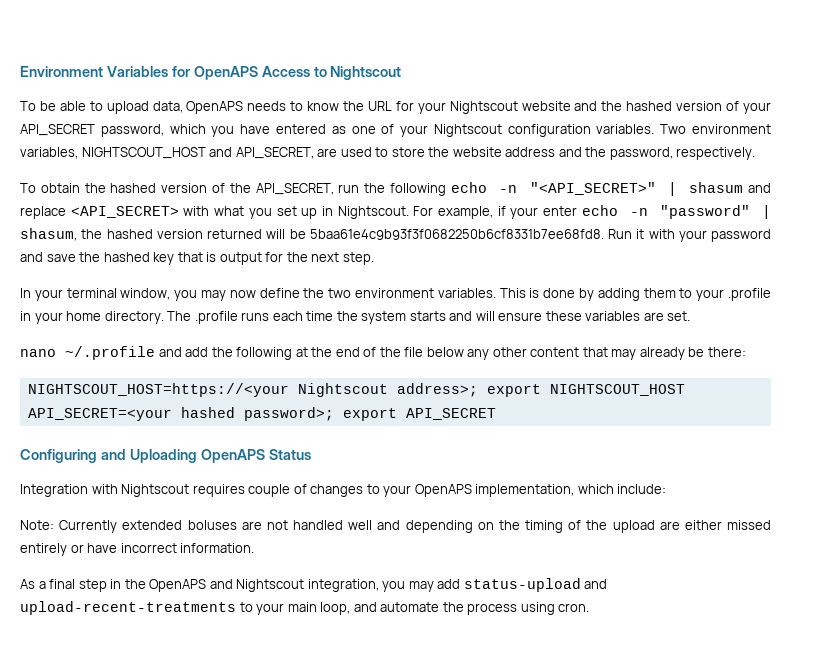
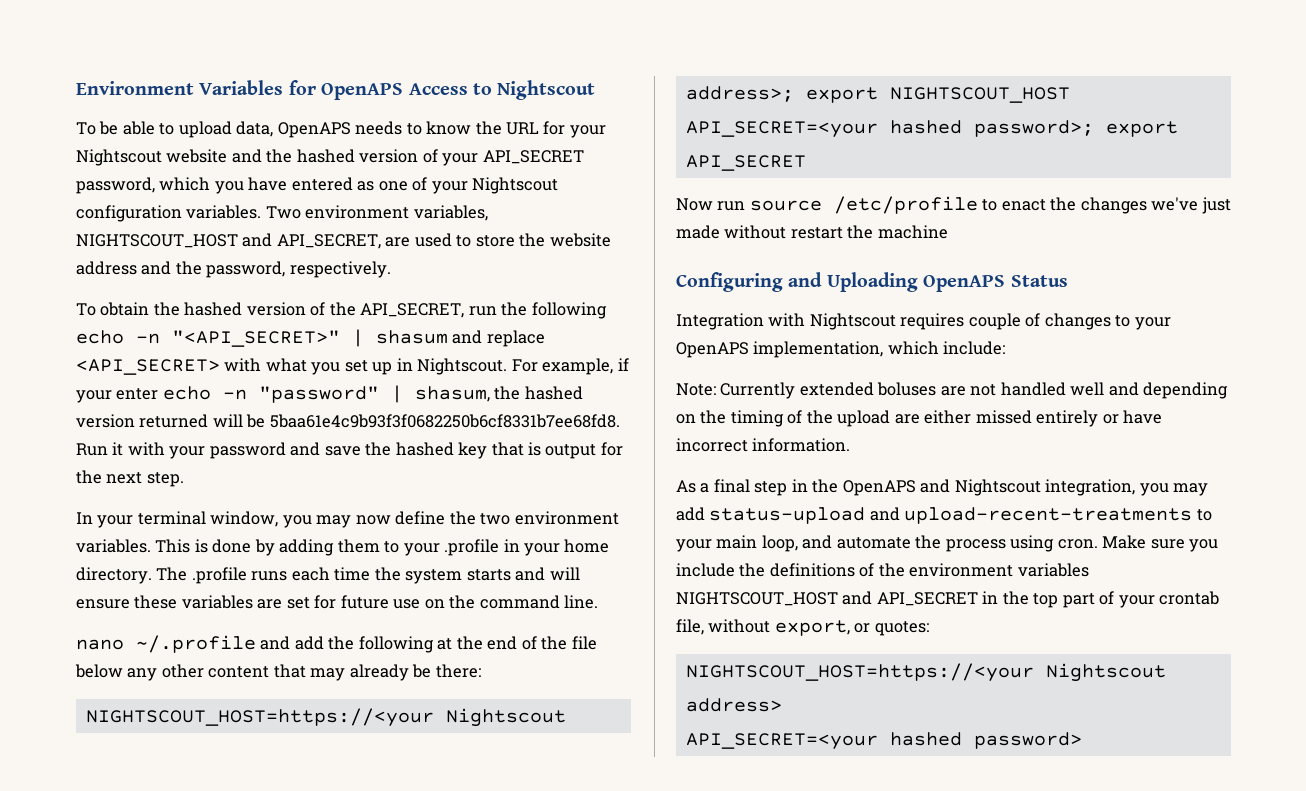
[667,311,691,321] set. -> [286,595,599,609] set for future use on the command line.
(496, 414) none -> [676,196,1231,214] [676,225,948,239] // Now run source /etc/profile to enact the changes we've just made without restart the machine
(590, 607) none -> [1102,535,1219,552] [676,563,1089,577] [676,591,1220,608] [676,619,929,636] [685,663,1166,682] [685,698,782,712] [685,732,1082,750] Make sure you include the definitions of the environment variables NIGHTSCOUT_HOST and API_SECRET in the top part of your crontab file, without export, or quotes: // NIGHTSCOUT_HOST=https://<your Nightscout address> // API_SECRET=<your hashed password>

